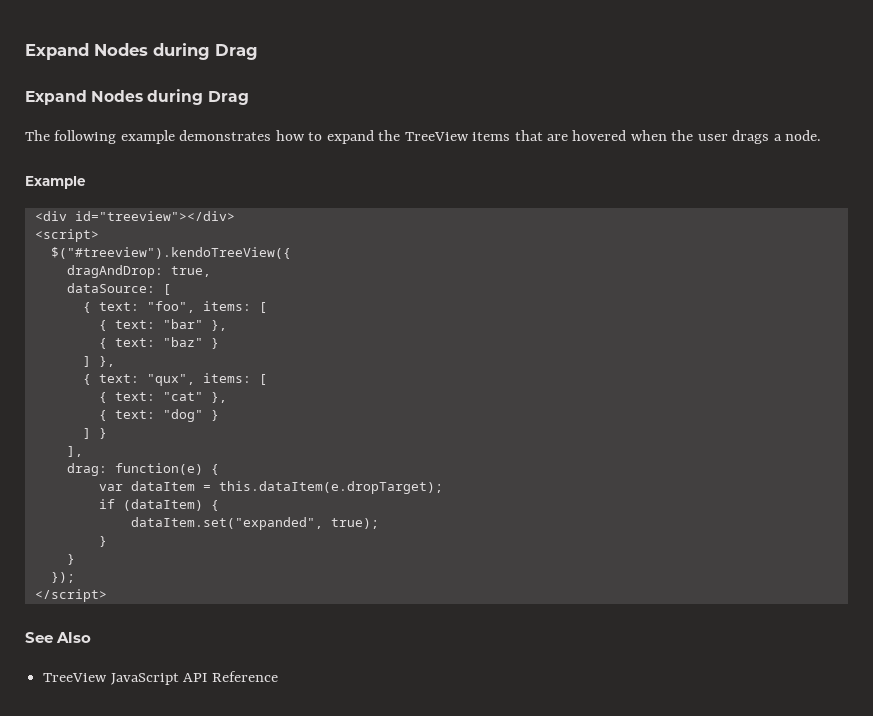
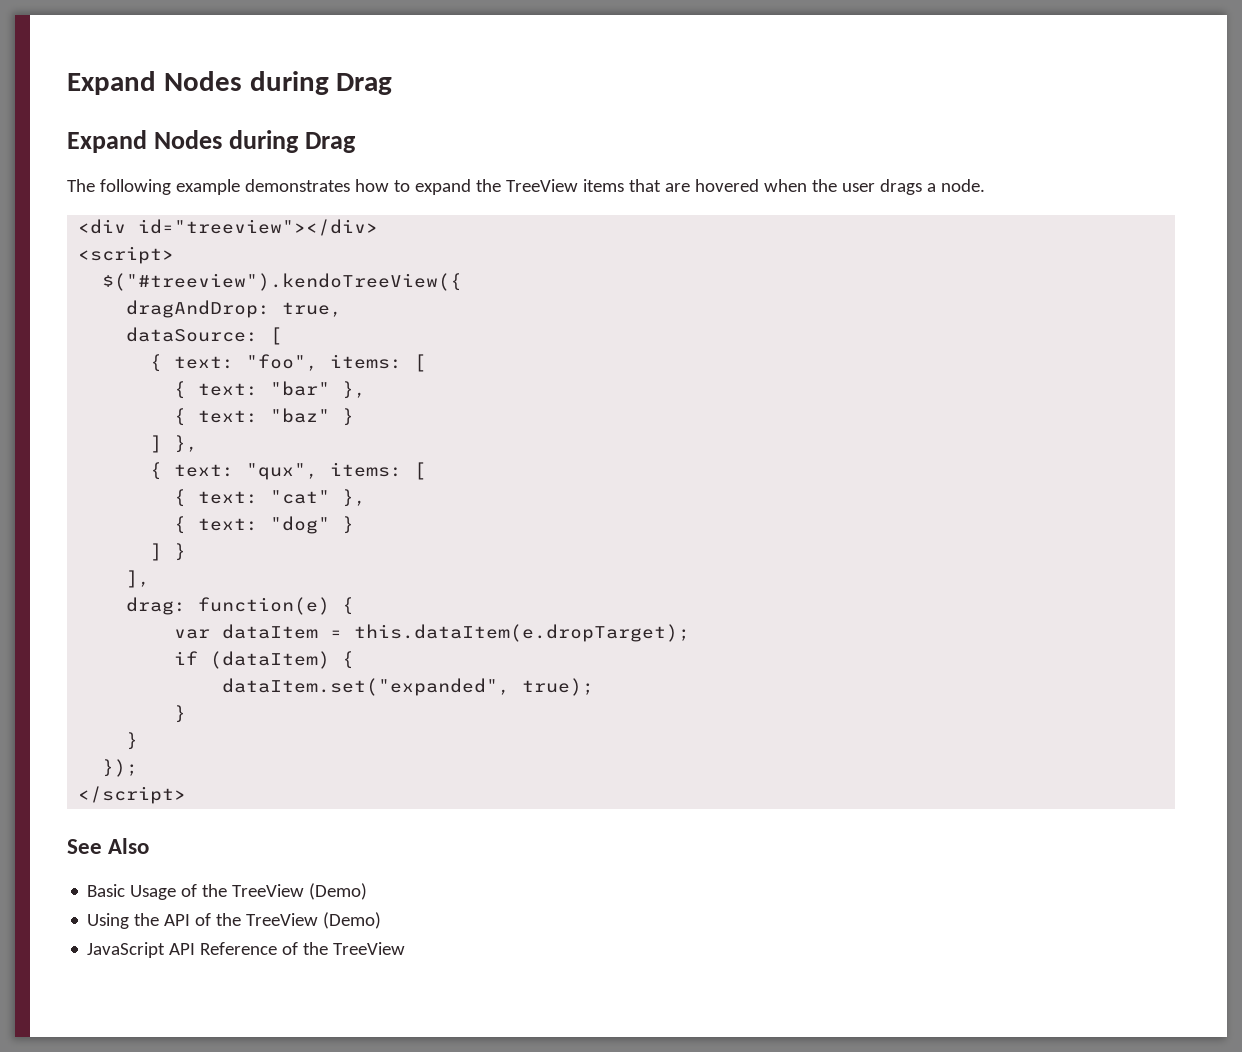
[25,176,86,189] // Example -> (985, 185) none
[43,671,278,685] TreeView JavaScript API Reference -> [87,883,368,900] [87,912,382,929] [87,942,406,958] Basic Usage of the TreeView (Demo) // Using the API of the TreeView (Demo) // JavaScript API Reference of the TreeView

